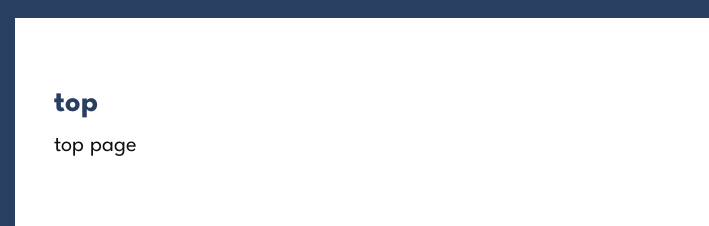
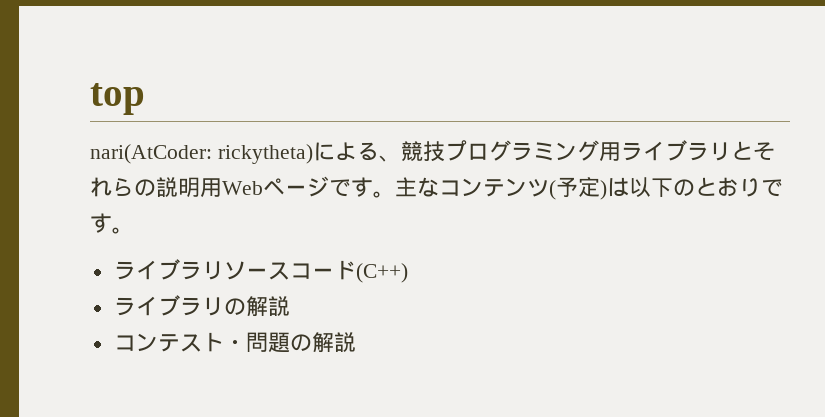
[54,137,138,156] top page -> [90,140,775,164] [90,176,783,200] [90,213,134,234] [113,259,408,283] [113,295,290,317] [113,332,356,353] nari(AtCoder: rickytheta)による、競技プログラミング用ライブラリとそれらの説明用Webページです。主なコンテンツ(予定)は以下のとおりです。 // ライブラリソースコード(C++) // ライブラリの解説 // コンテスト・問題の解説

